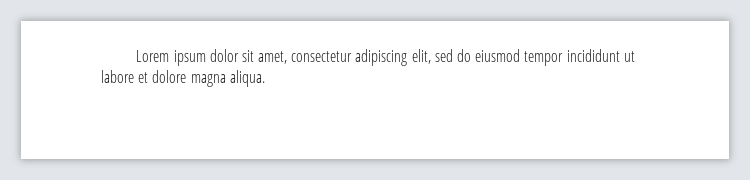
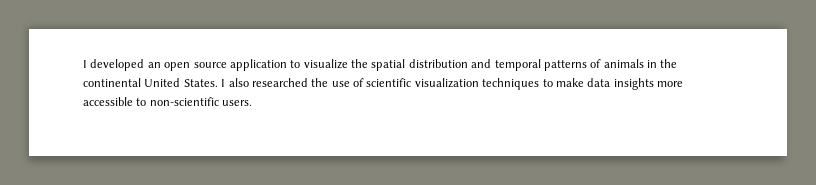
[136,49,635,66] [101,70,265,87] Lorem ipsum dolor sit amet, consectetur adipiscing elit, sed do eiusmod tempor incididunt ut labore et dolore magna aliqua. -> [83,59,678,71] [83,78,683,90] [83,97,253,106] I developed an open source application to visualize the spatial distribution and temporal patterns of animals in the continental United States. I also researched the use of scientific visualization techniques to make data insights more accessible to non-scientific users.

